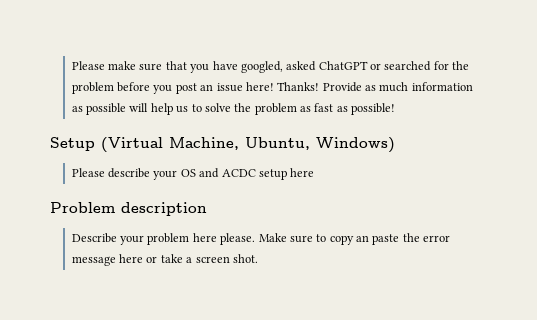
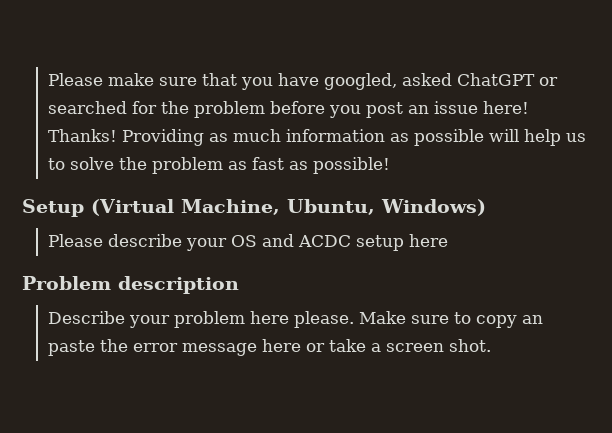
[322,82,362,92] Provide -> [121,129,204,146] Providing

